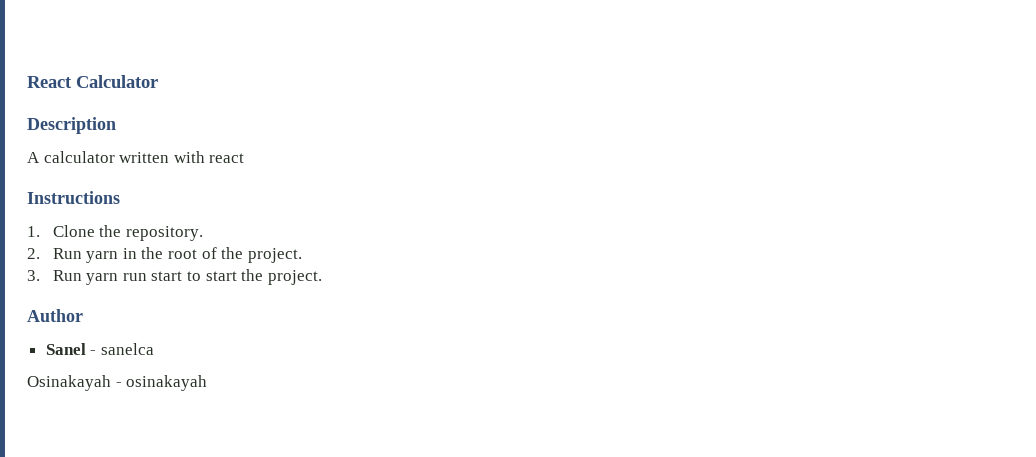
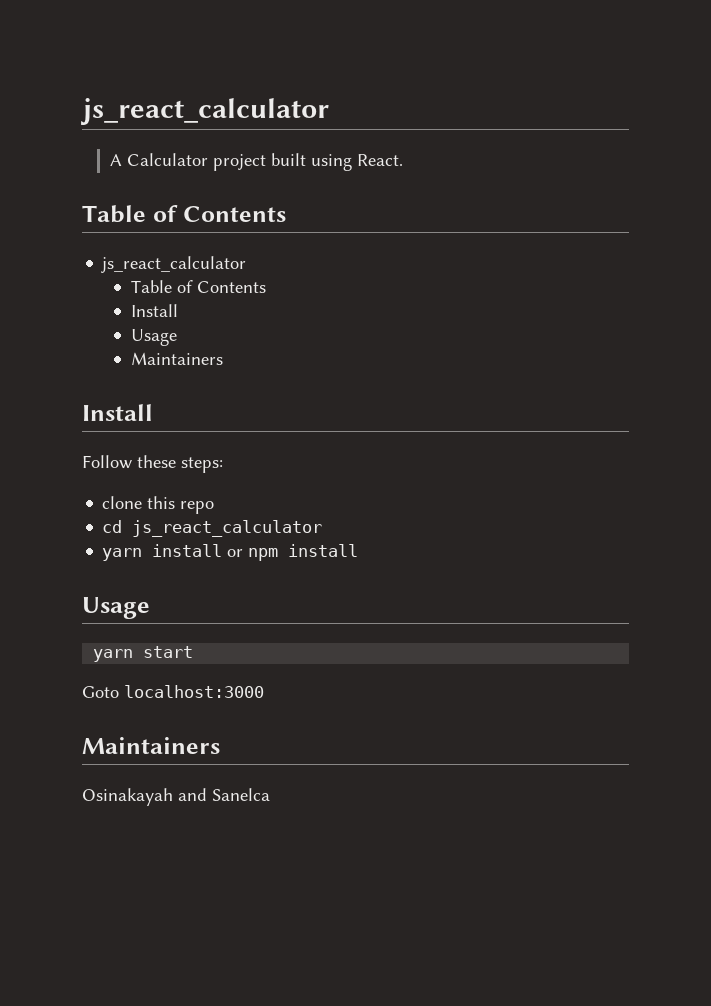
[27,75,158,88] [27,117,116,134] [27,151,245,163] [27,191,120,204] [27,225,203,241] [27,247,302,263] [27,269,322,285] [27,309,83,322] [45,343,154,355] React Calculator // Description // A calculator written with react // Instructions // 1. Clone the repository. // 2. Run yarn in the root of the project. // 3. Run yarn run start to start the project. // Author // Sanel - sanelca -> [80,98,329,125] [110,153,404,171] [82,205,286,223] [101,256,247,273] [130,280,266,293] [130,304,178,317] [130,329,177,346] [130,352,223,365] [82,404,153,421] [82,455,223,473] [102,496,215,514] [102,520,323,537] [102,544,359,561] [82,597,150,619] [93,646,194,662] [82,685,264,698] [82,737,220,754] js_react_calculator // A Calculator project built using React. // Table of Contents // js_react_calculator // Table of Contents // Install // Usage // Maintainers // Install // Follow these steps: // clone this repo // cd js_react_calculator // yarn install or npm install // Usage // yarn start // Goto localhost:3000 // Maintainers
[115,375,208,391] - osinakayah -> [178,788,270,801] and Sanelca

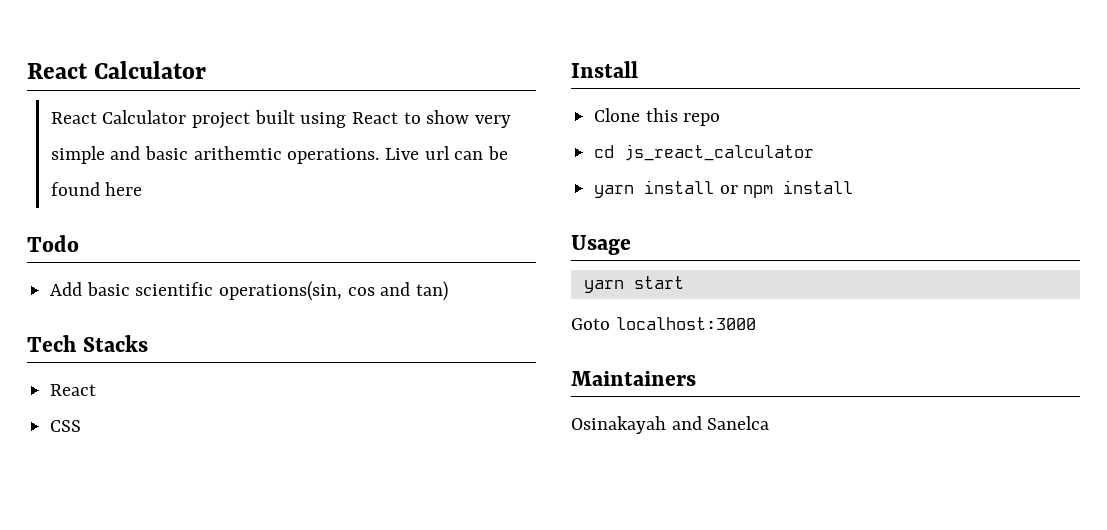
[80,98,329,125] [110,154,123,166] js_react_calculator // A -> [27,61,207,79] [50,112,97,124] React Calculator // React
[357,154,404,166] [82,205,286,223] [101,256,247,273] [130,280,266,293] [130,304,178,317] [130,329,177,346] [130,352,223,365] [82,404,153,421] [82,455,223,473] [102,496,143,509] React. // Table of Contents // js_react_calculator // Table of Contents // Install // Usage // Maintainers // Install // Follow these steps: // clone -> [351,110,511,128] [50,146,508,164] [50,182,143,196] [27,235,79,252] [50,281,449,301] [27,335,148,352] [50,384,97,396] [50,420,82,432] [571,61,638,78] [594,108,641,122] React to show very simple and basic arithemtic operations. Live url can be found here // Todo // Add basic scientific operations(sin, cos and tan) // Tech Stacks // React // CSS // Install // Clone

